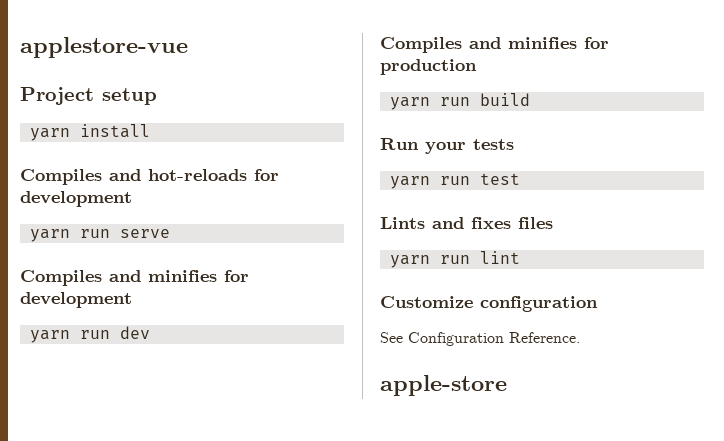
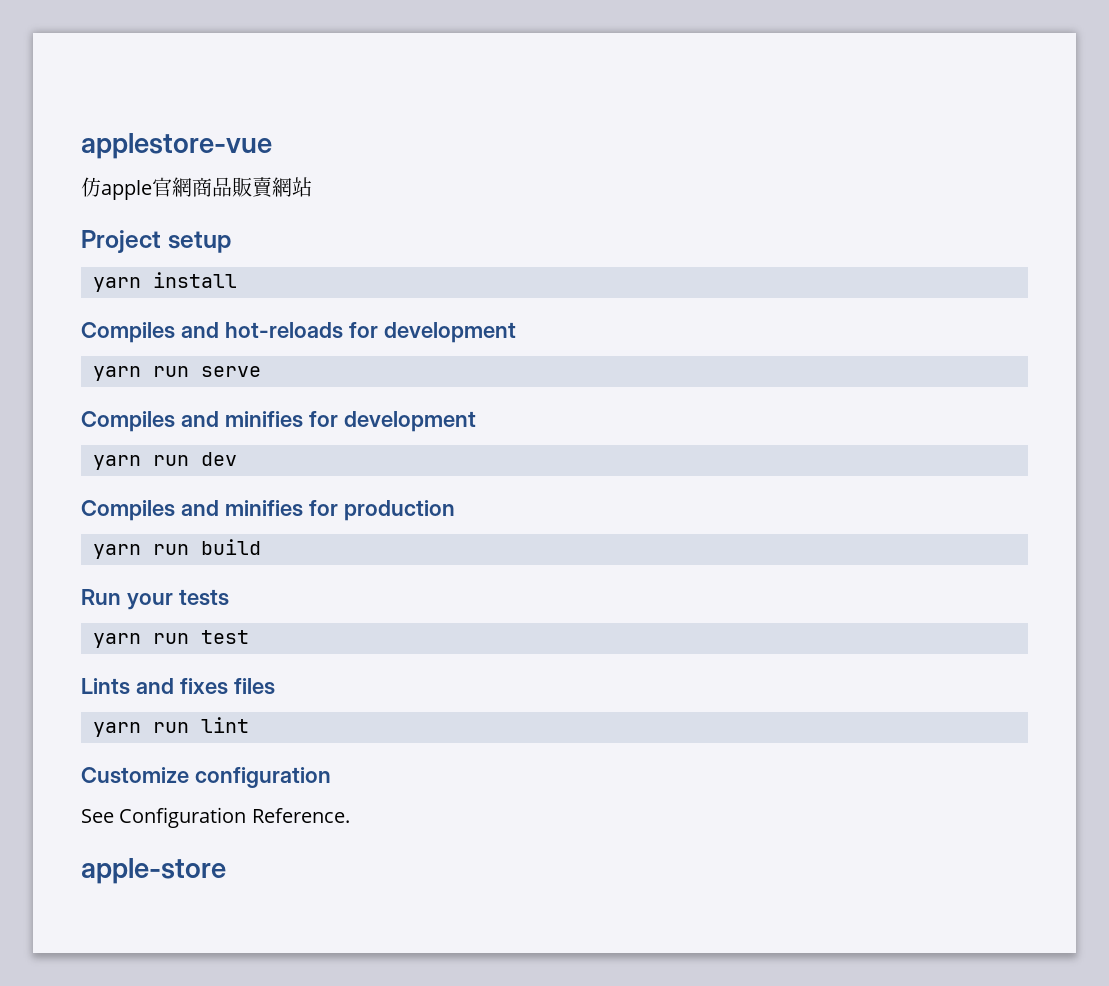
(188, 47) none -> [81,177,312,200] // 仿apple官網商品販賣網站

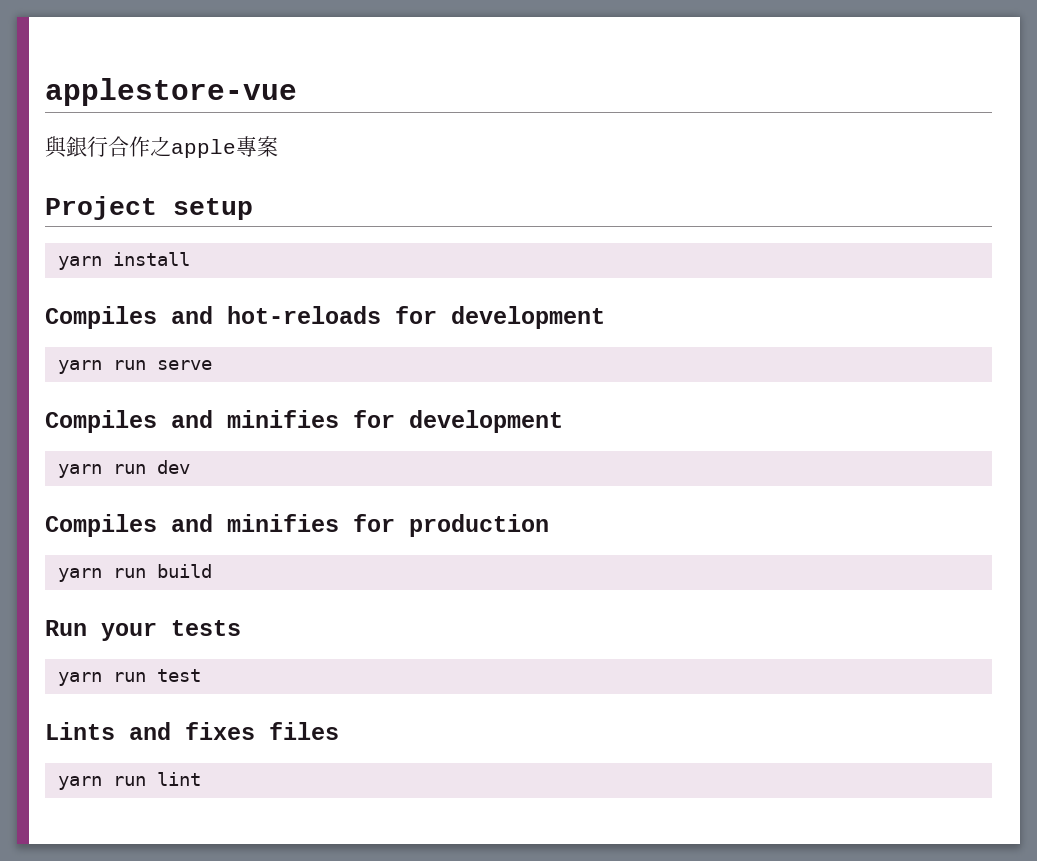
[81,177,312,200] 仿apple官網商品販賣網站 -> [45,136,278,158] 與銀行合作之apple專案
[81,767,331,788] [81,807,350,828] [81,858,226,884] // Customize configuration // See Configuration Reference. // apple-store -> (201, 779) none

